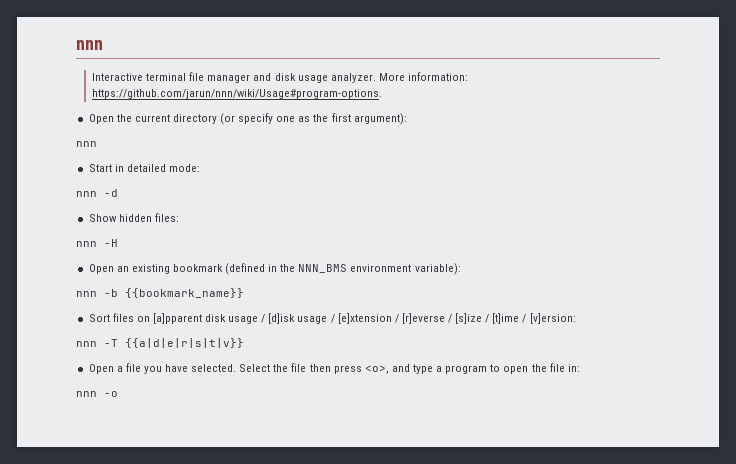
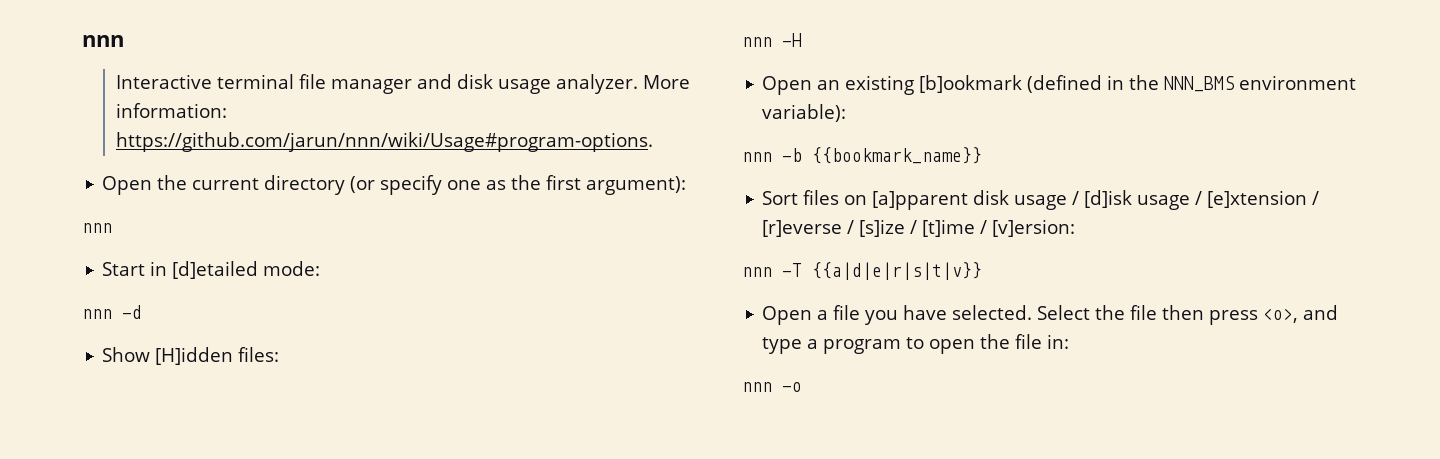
[126,164,166,172] detailed -> [172,261,259,279] [d]etailed
[118,214,152,222] hidden -> [155,347,234,365] [H]idden
[172,264,223,272] bookmark -> [919,75,1023,93] [b]ookmark

